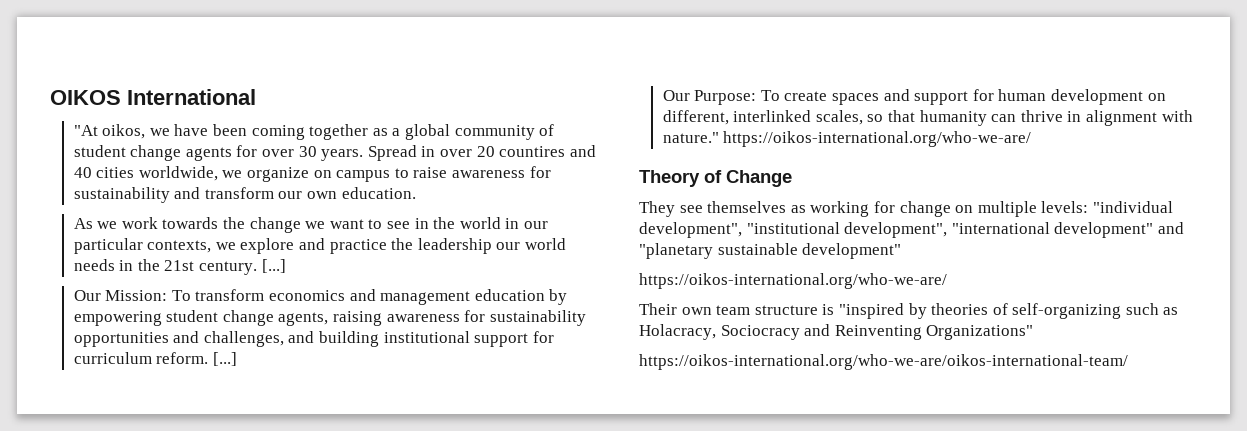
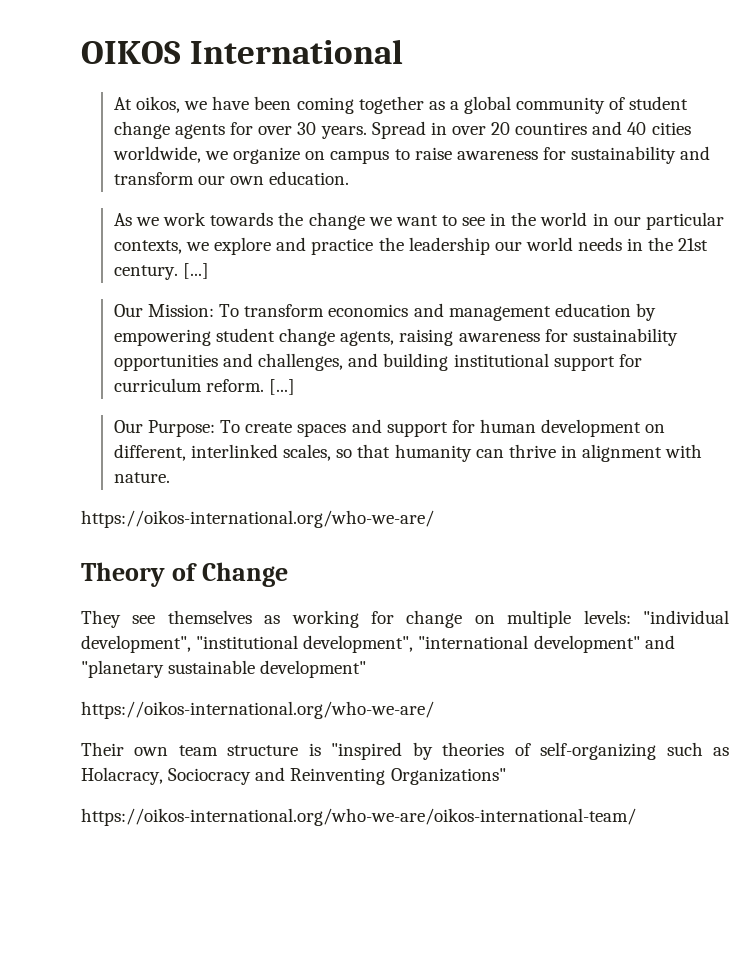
[73,125,98,136] "At -> [113,97,132,110] At
[662,132,719,143] nature." -> [113,472,170,483] nature. //

